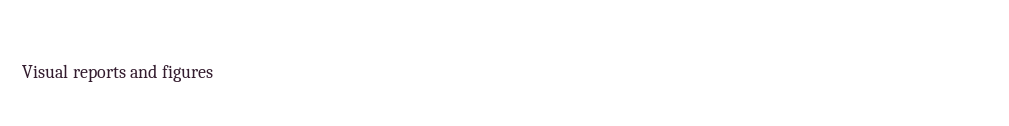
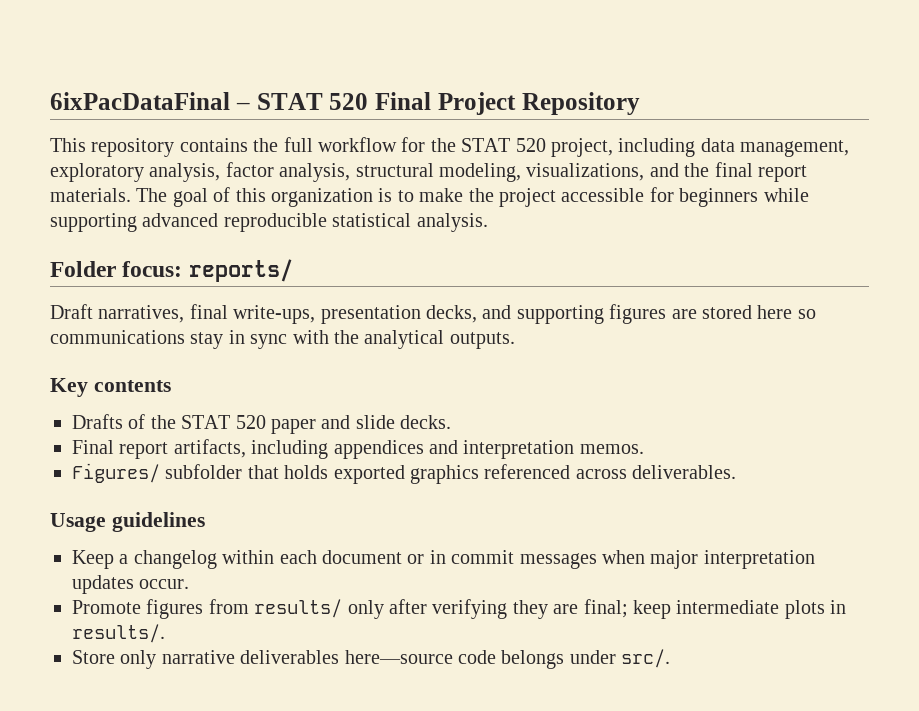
[22,64,214,82] Visual reports and figures -> [50,92,640,115] [50,137,850,157] [50,162,807,182] [50,187,809,207] [50,213,488,232] [50,259,293,282] [50,304,816,324] [50,330,515,349] [50,378,171,397] [72,414,452,434] [72,439,644,459] [72,463,737,484] [50,512,205,532] [72,550,815,569] [72,575,190,594] [72,599,847,619] [72,624,165,643] [72,649,671,669] 6ixPacDataFinal – STAT 520 Final Project Repository // This repository contains the full workflow for the STAT 520 project, including data management, exploratory analysis, factor analysis, structural modeling, visualizations, and the final report materials. The goal of this organization is to make the project accessible for beginners while supporting advanced reproducible statistical analysis. // Folder focus: reports/ // Draft narratives, final write-ups, presentation decks, and supporting figures are stored here so communications stay in sync with the analytical outputs. // Key contents // Drafts of the STAT 520 paper and slide decks. // Final report artifacts, including appendices and interpretation memos. // Figures/ subfolder that holds exported graphics referenced across deliverables. // Usage guidelines // Keep a changelog within each document or in commit messages when major interpretation updates occur. // Promote figures from results/ only after verifying they are final; keep intermediate plots in results/. // Store only narrative deliverables here—source code belongs under src/.

